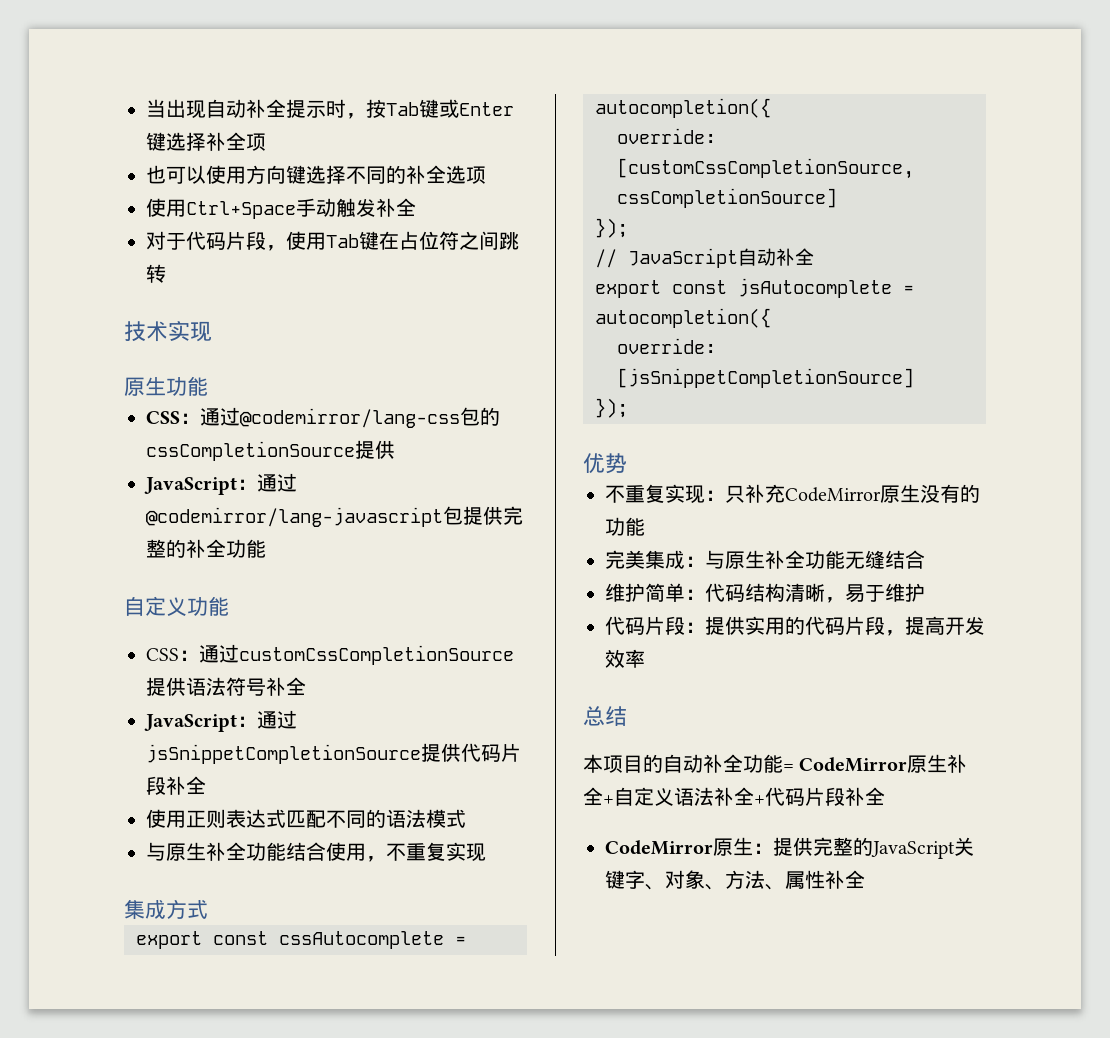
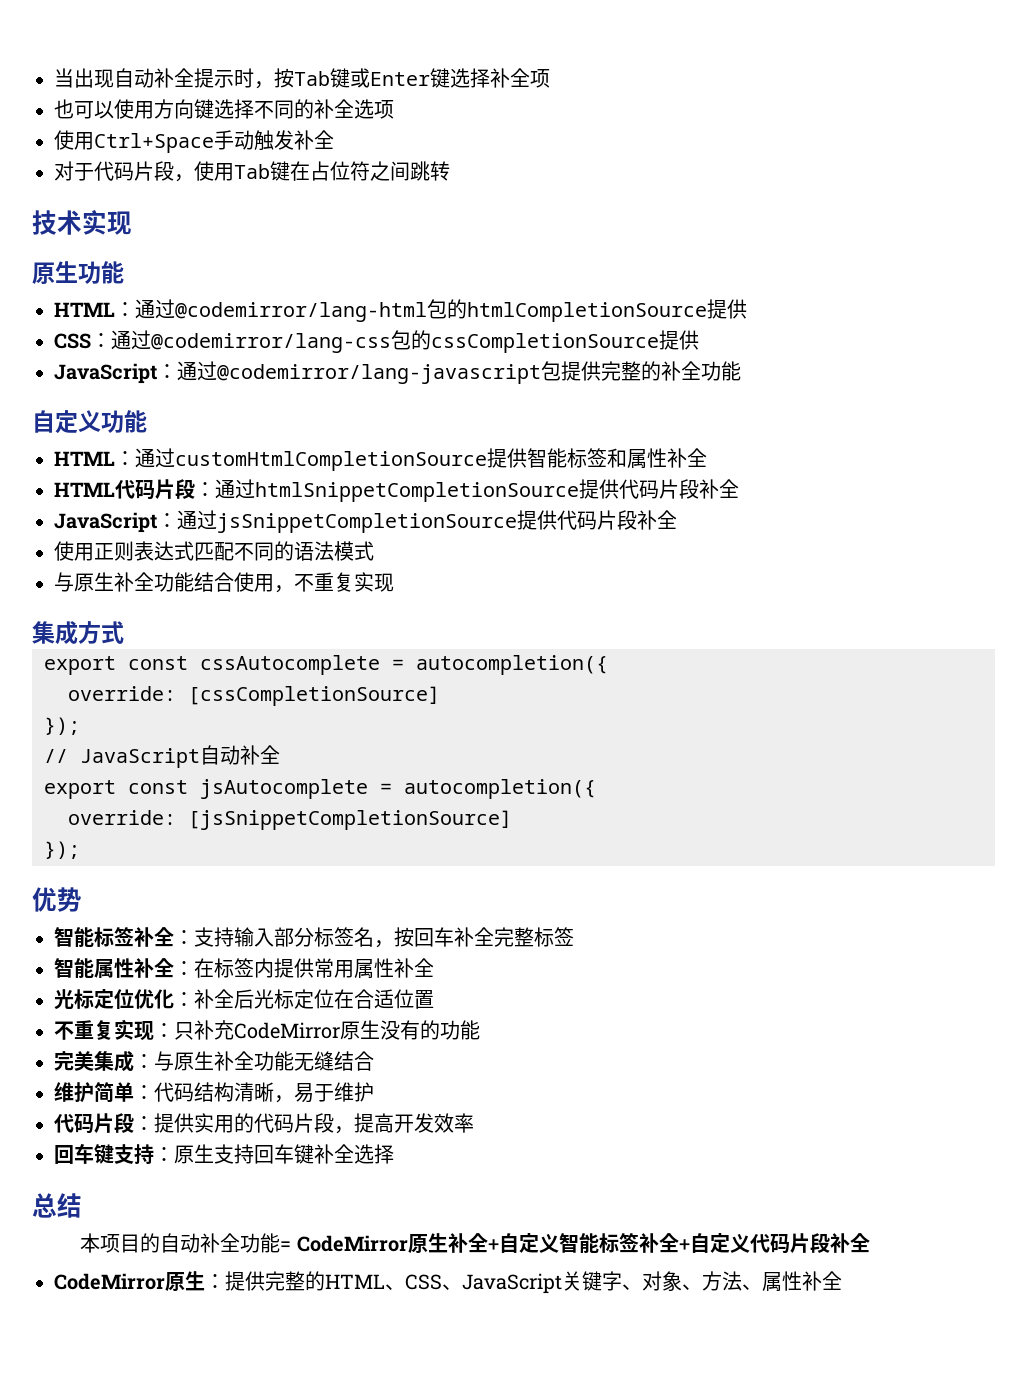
(208, 386) none -> [54,299,747,322] // HTML：通过@codemirror/lang-html包的htmlCompletionSource提供
[146,644,514,665] [146,677,266,696] CSS：通过customCssCompletionSource提供语法符号 -> [54,448,707,471] [54,479,699,502] HTML：通过customHtmlCompletionSource提供智能标签和属性补全 // HTML代码片段：通过htmlSnippetCompletionSource提供代码片段
[617,158,914,179] [617,188,837,208] [customCssCompletionSource, cssCompletionSource] -> [188,686,440,706] [cssCompletionSource]
(627, 463) none -> [54,927,574,948] [54,958,434,979] [54,989,434,1010] // 智能标签补全：支持输入部分标签名，按回车补全完整标签 // 智能属性补全：在标签内提供常用属性补全 // 光标定位优化：补全后光标定位在合适位置
(645, 658) none -> [54,1143,394,1165] // 回车键支持：原生支持回车键补全选择
[674,787,765,806] 语法补全+ -> [558,1233,750,1253] 智能标签补全+自定义
(873, 846) none -> [325,1274,462,1290] HTML、CSS、

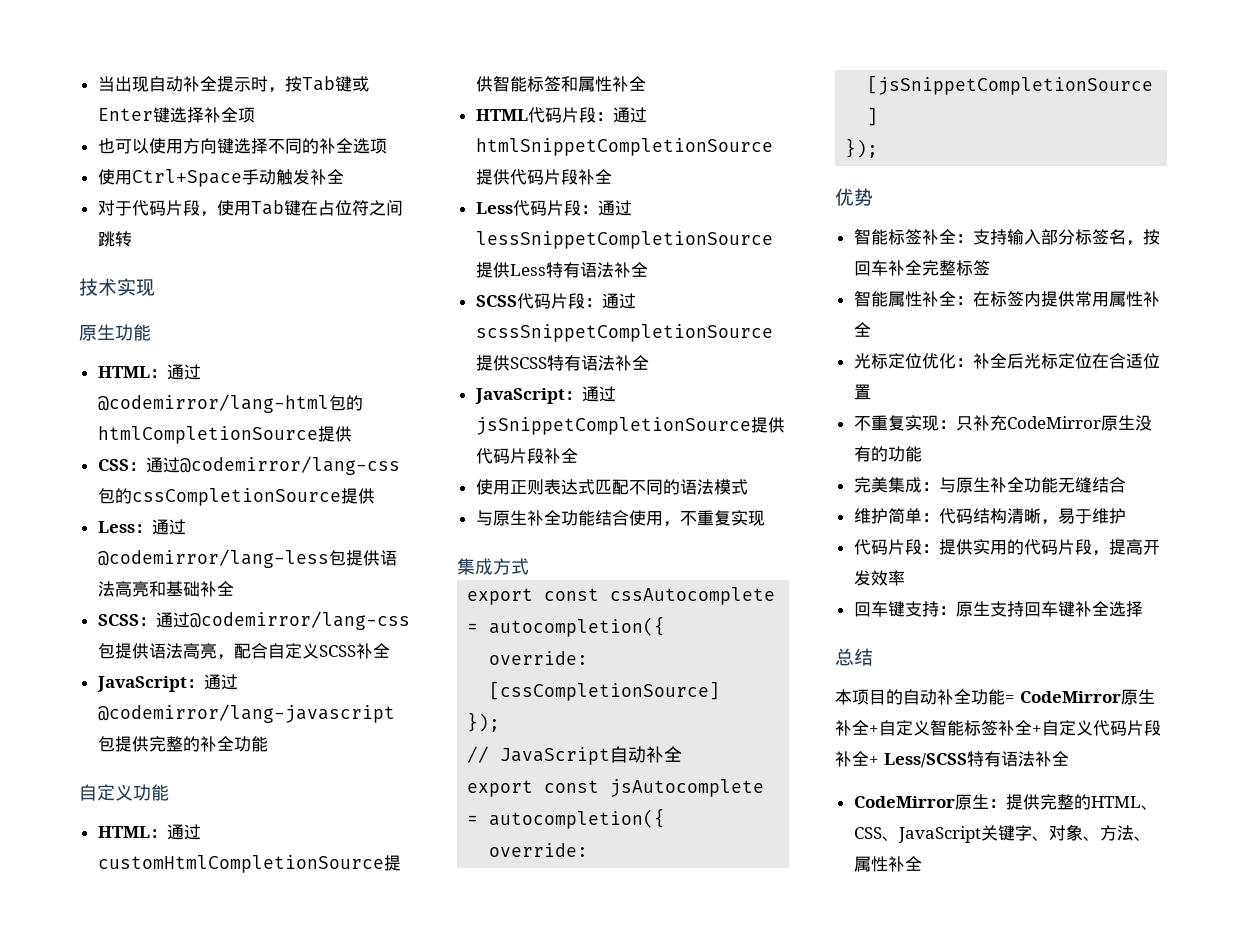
(699, 340) none -> [97,519,186,535] [97,549,397,568] [97,581,234,597] [97,611,410,630] [97,643,390,660] // Less：通过@codemirror/lang-less包提供语法高亮和基础补全 // SCSS：通过@codemirror/lang-css包提供语法高亮，配合自定义SCSS补全
(739, 488) none -> [475,200,632,216] [475,231,773,249] [475,262,648,278] [475,293,636,309] [475,324,773,342] [475,355,649,371] // Less代码片段：通过lessSnippetCompletionSource提供Less特有语法补全 // SCSS代码片段：通过scssSnippetCompletionSource提供SCSS特有语法补全
(870, 1243) none -> [869,751,1069,768] + Less/SCSS特有语法补全

